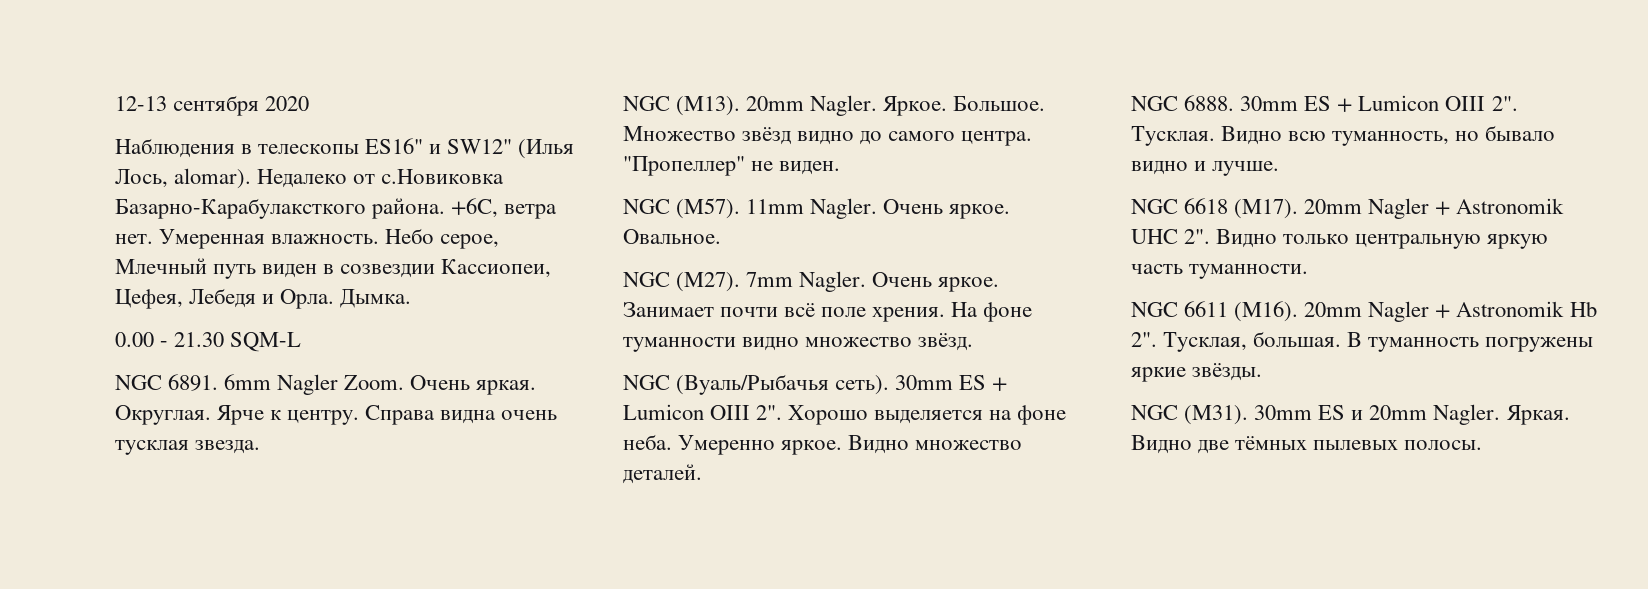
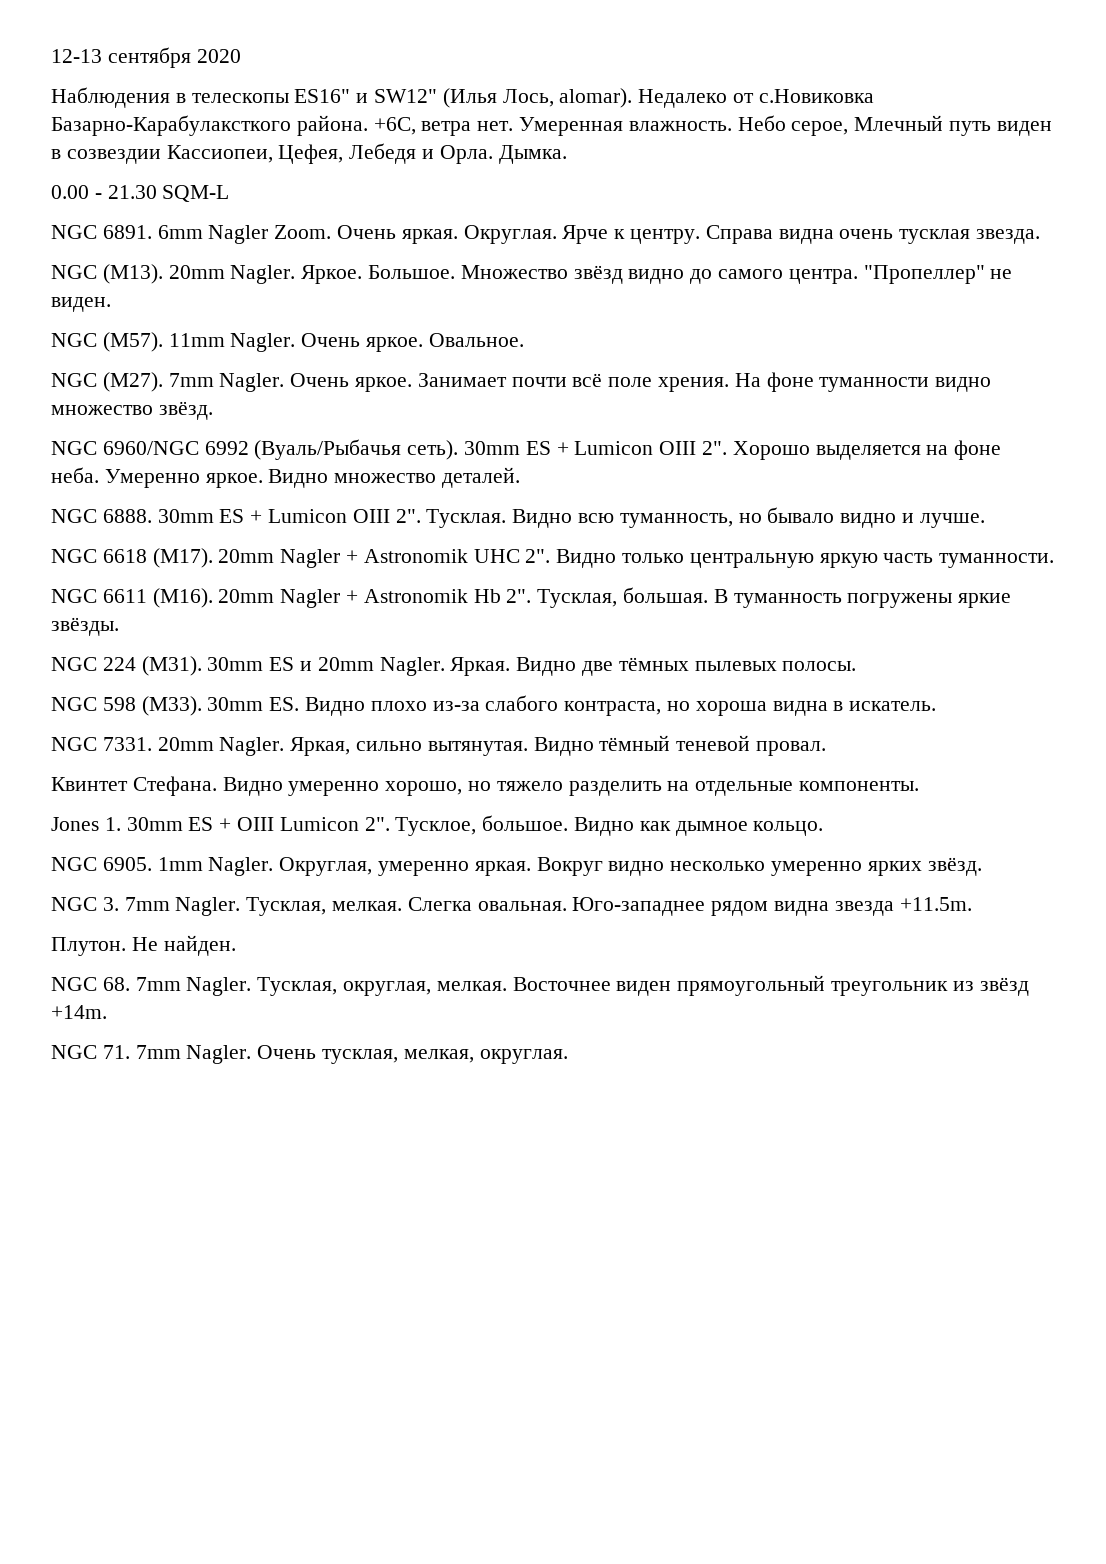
(670, 382) none -> [102,441,249,455] 6960/NGC 6992
(1178, 412) none -> [102,657,136,671] 224
(1483, 445) none -> [51,695,937,716] [51,735,827,756] [51,776,920,796] [51,815,824,836] [51,857,982,876] [51,897,972,916] [51,935,236,956] [51,975,1029,996] [51,1005,107,1019] [51,1045,568,1064] // NGC 598 (M33). 30mm ES. Видно плохо из-за слабого контраста, но хороша видна в искатель. // NGC 7331. 20mm Nagler. Яркая, сильно вытянутая. Видно тёмный теневой провал. // Квинтет Стефана. Видно умеренно хорошо, но тяжело разделить на отдельные компоненты. // Jones 1. 30mm ES + OIII Lumicon 2". Тусклое, большое. Видно как дымное кольцо. // NGC 6905. 1mm Nagler. Округлая, умеренно яркая. Вокруг видно несколько умеренно ярких звёзд. // NGC 3. 7mm Nagler. Тусклая, мелкая. Слегка овальная. Юго-западнее рядом видна звезда +11.5m. // Плутон. Не найден. // NGC 68. 7mm Nagler. Тусклая, округлая, мелкая. Восточнее виден прямоугольный треугольник из звёзд +14m. // NGC 71. 7mm Nagler. Очень тусклая, мелкая, округлая.

